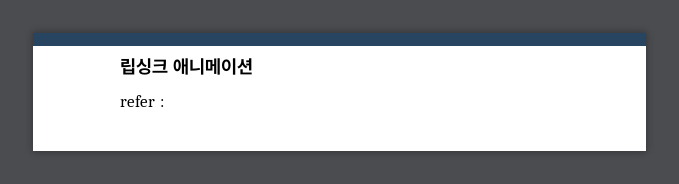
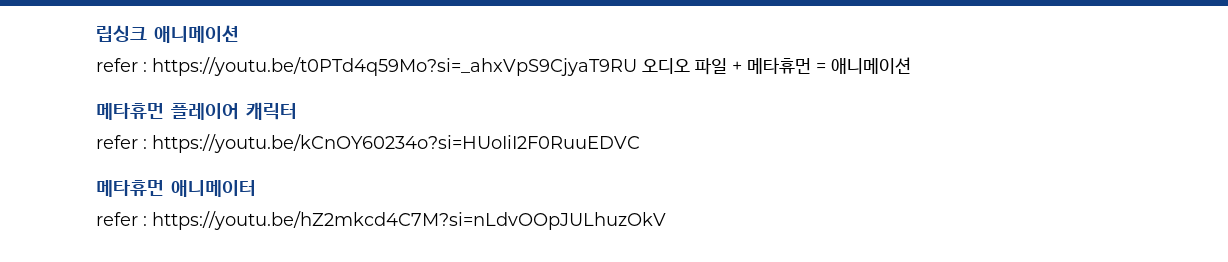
(164, 103) none -> [152,57,911,76] [96,102,297,120] [96,134,640,153] [96,180,256,197] [96,211,666,230] https://youtu.be/t0PTd4q59Mo?si=_ahxVpS9CjyaT9RU 오디오 파일 + 메타휴먼 = 애니메이션 // 메타휴먼 플레이어 캐릭터 // refer : https://youtu.be/kCnOY60234o?si=HUoIiI2F0RuuEDVC // 메타휴먼 애니메이터 // refer : https://youtu.be/hZ2mkcd4C7M?si=nLdvOOpJULhuzOkV

